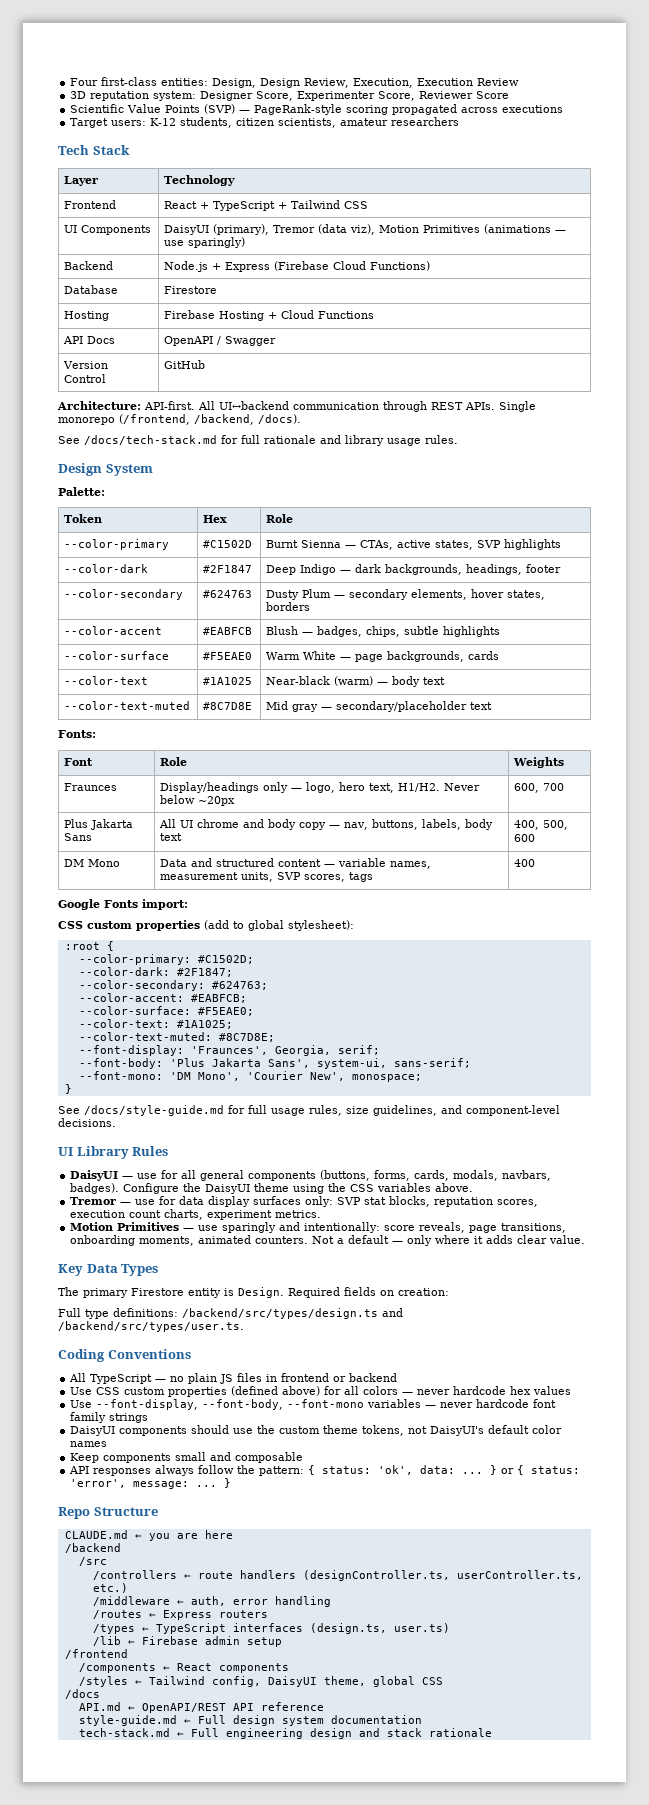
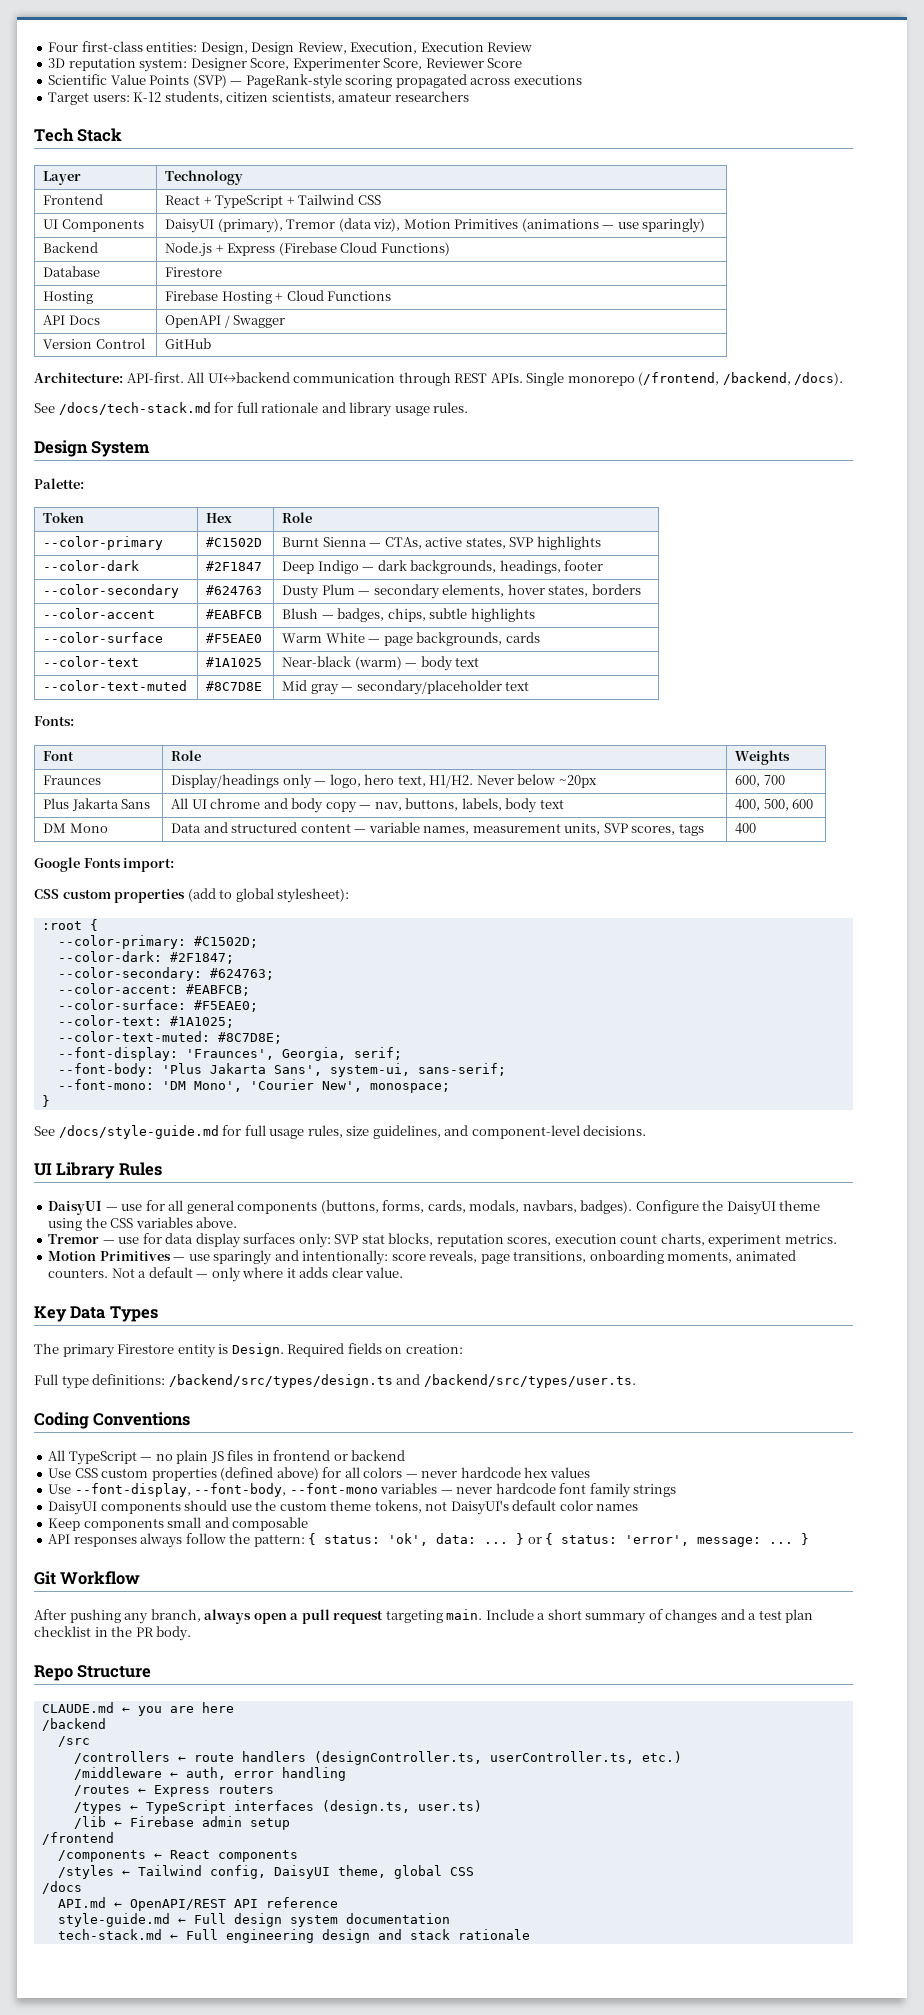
(232, 1483) none -> [34,1571,141,1585] [34,1609,814,1624] [34,1626,192,1641] // Git Workflow // After pushing any branch, always open a pull request targeting main. Include a short summary of changes and a test plan checklist in the PR body.

